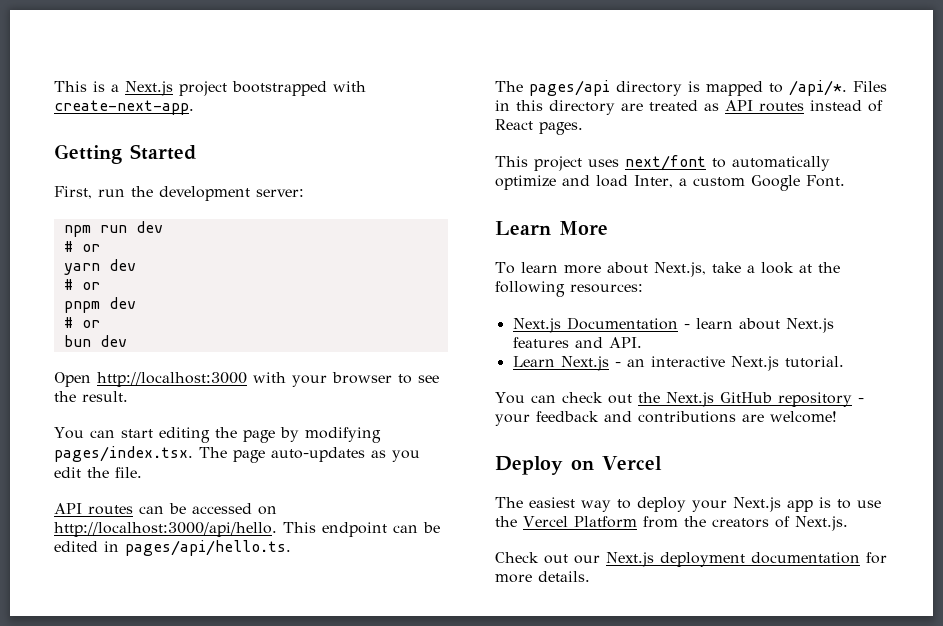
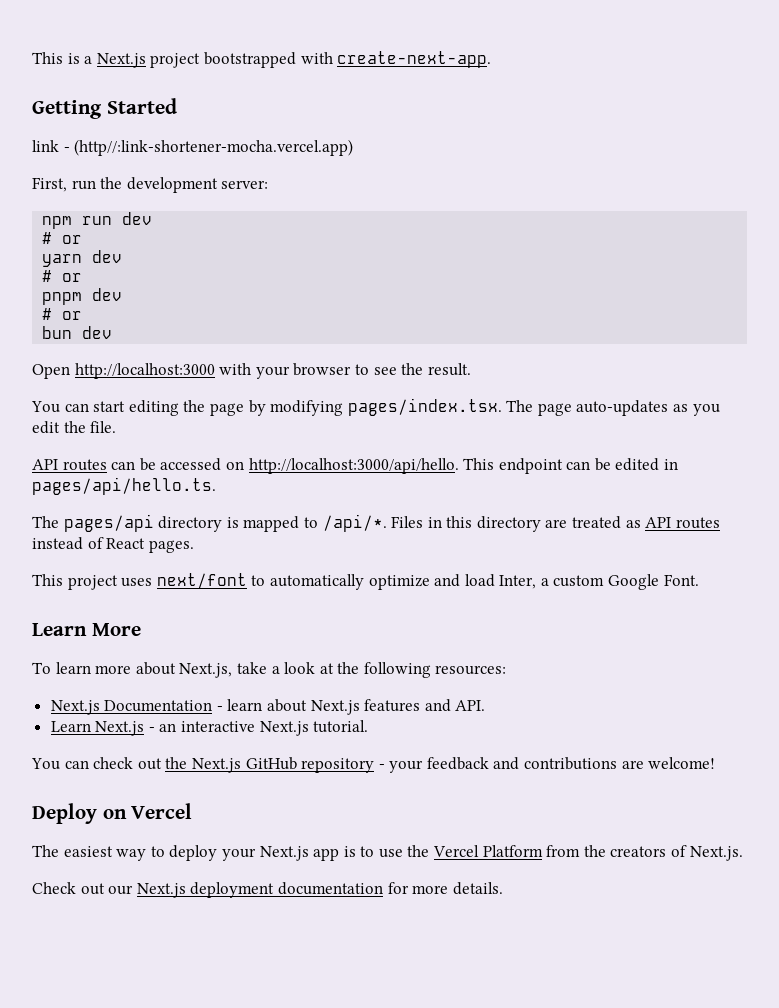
(196, 152) none -> [32,139,354,156] // link - (http//:link-shortener-mocha.vercel.app)

